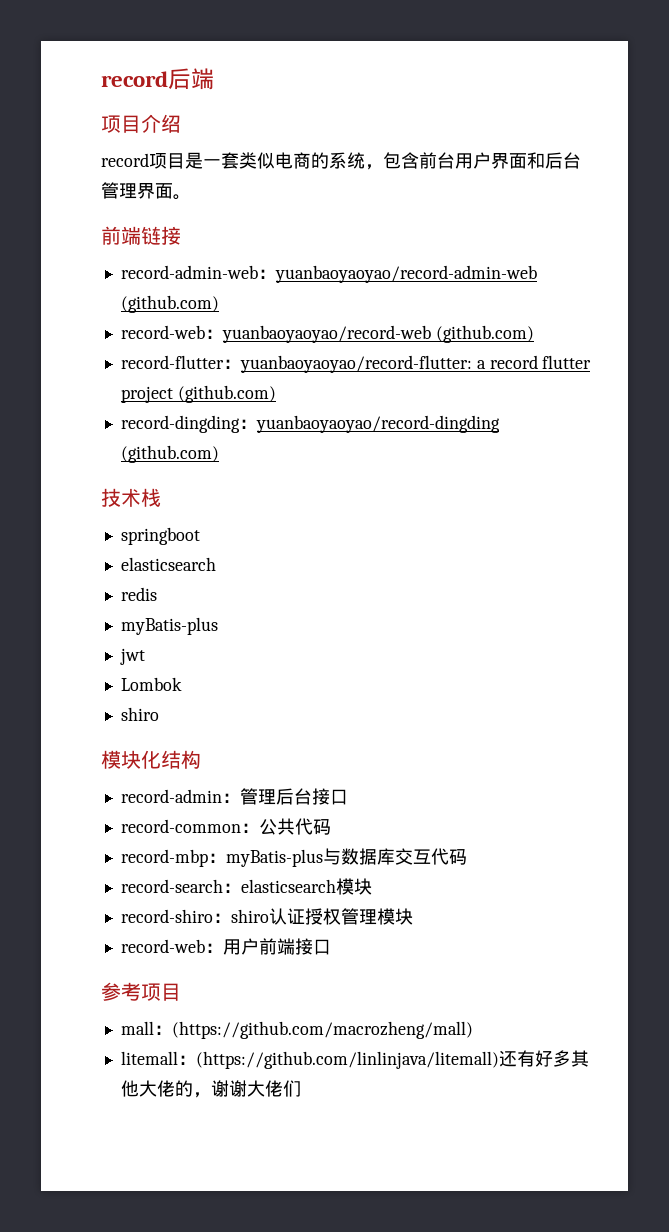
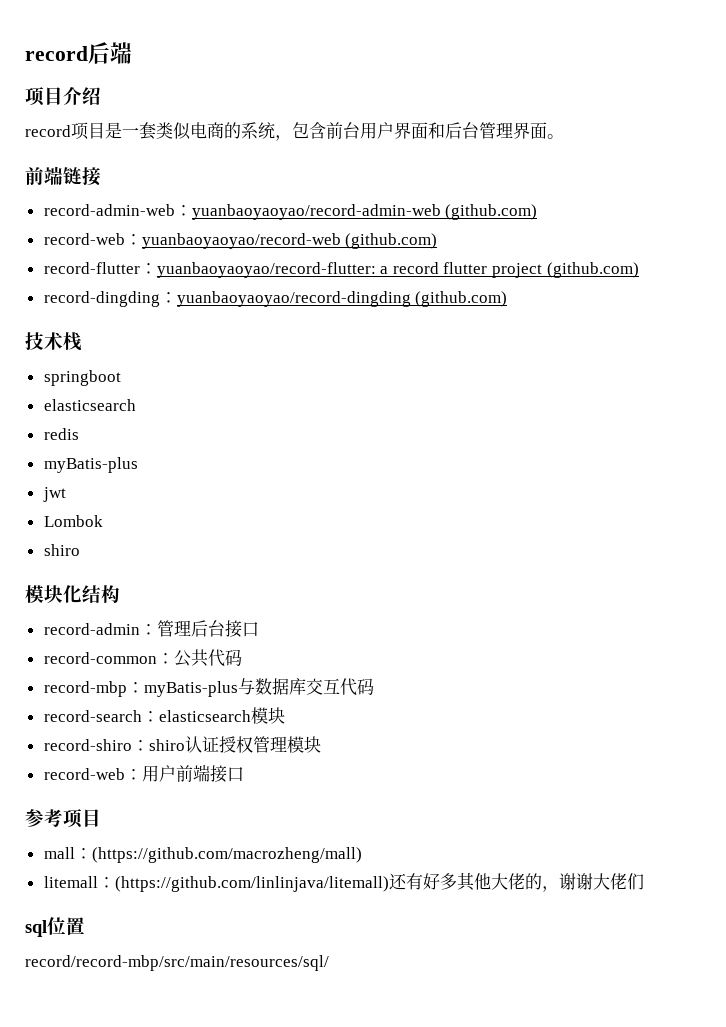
(301, 1088) none -> [25,917,85,937] [25,955,329,971] // sql位置 // record/record-mbp/src/main/resources/sql/

